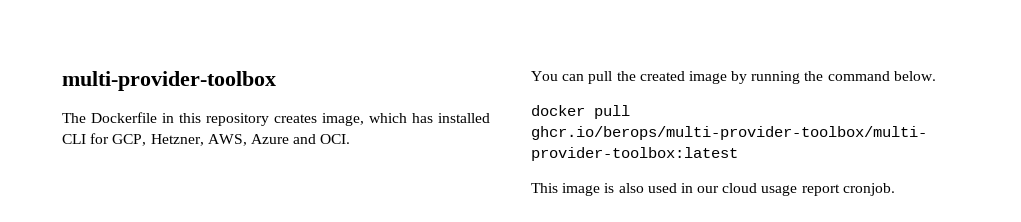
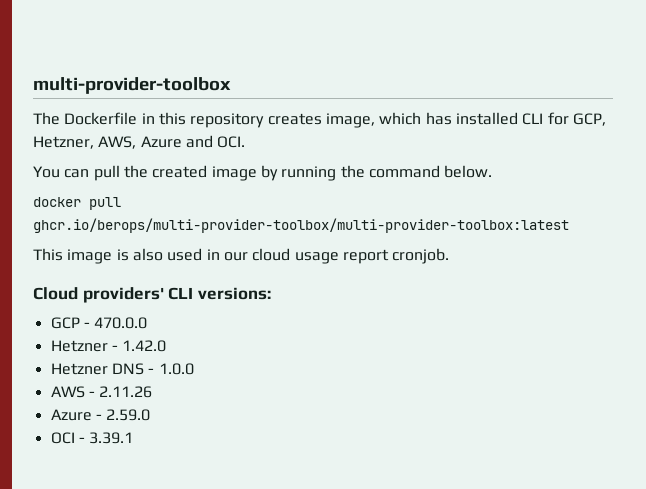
(895, 189) none -> [33,287,271,303] [50,317,148,329] [50,340,167,352] [50,363,194,375] [50,386,153,398] [50,409,151,421] [50,432,134,444] // Cloud providers' CLI versions: // GCP - 470.0.0 // Hetzner - 1.42.0 // Hetzner DNS - 1.0.0 // AWS - 2.11.26 // Azure - 2.59.0 // OCI - 3.39.1

